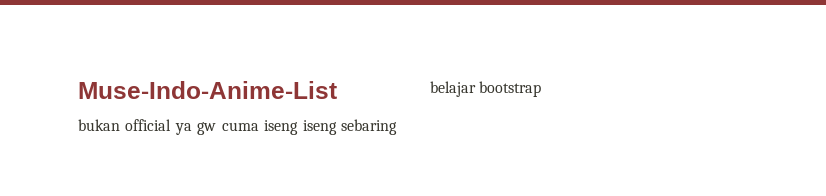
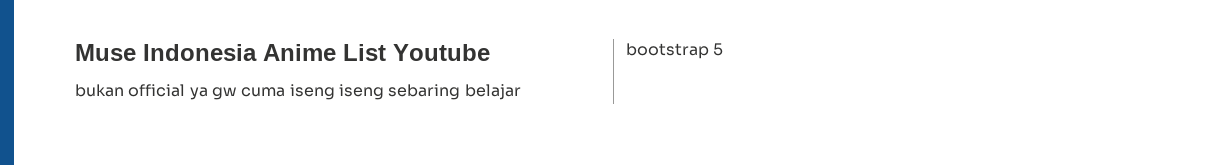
[78,81,337,99] Muse-Indo-Anime-List -> [75,44,490,61] Muse Indonesia Anime List Youtube
(542, 89) none -> [713,43,724,56] 5

